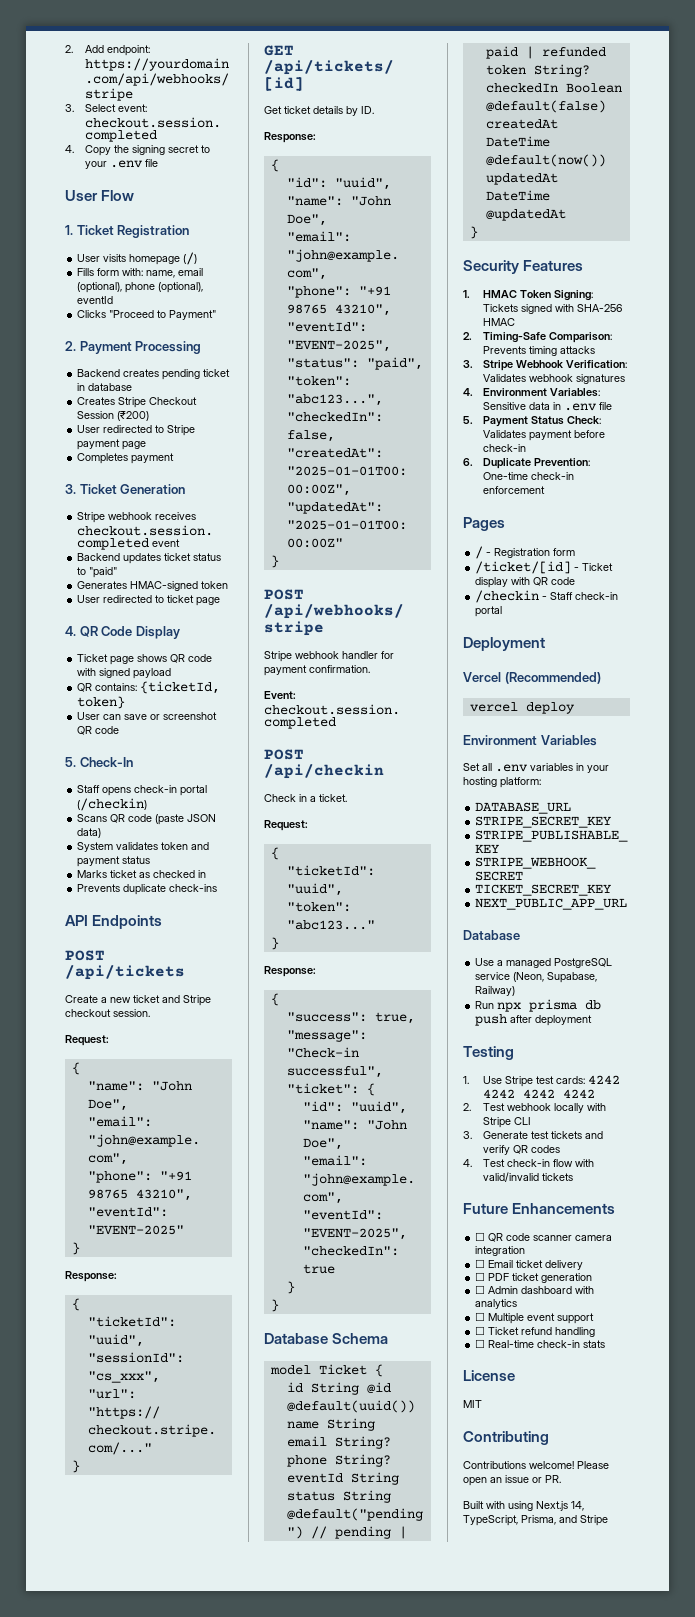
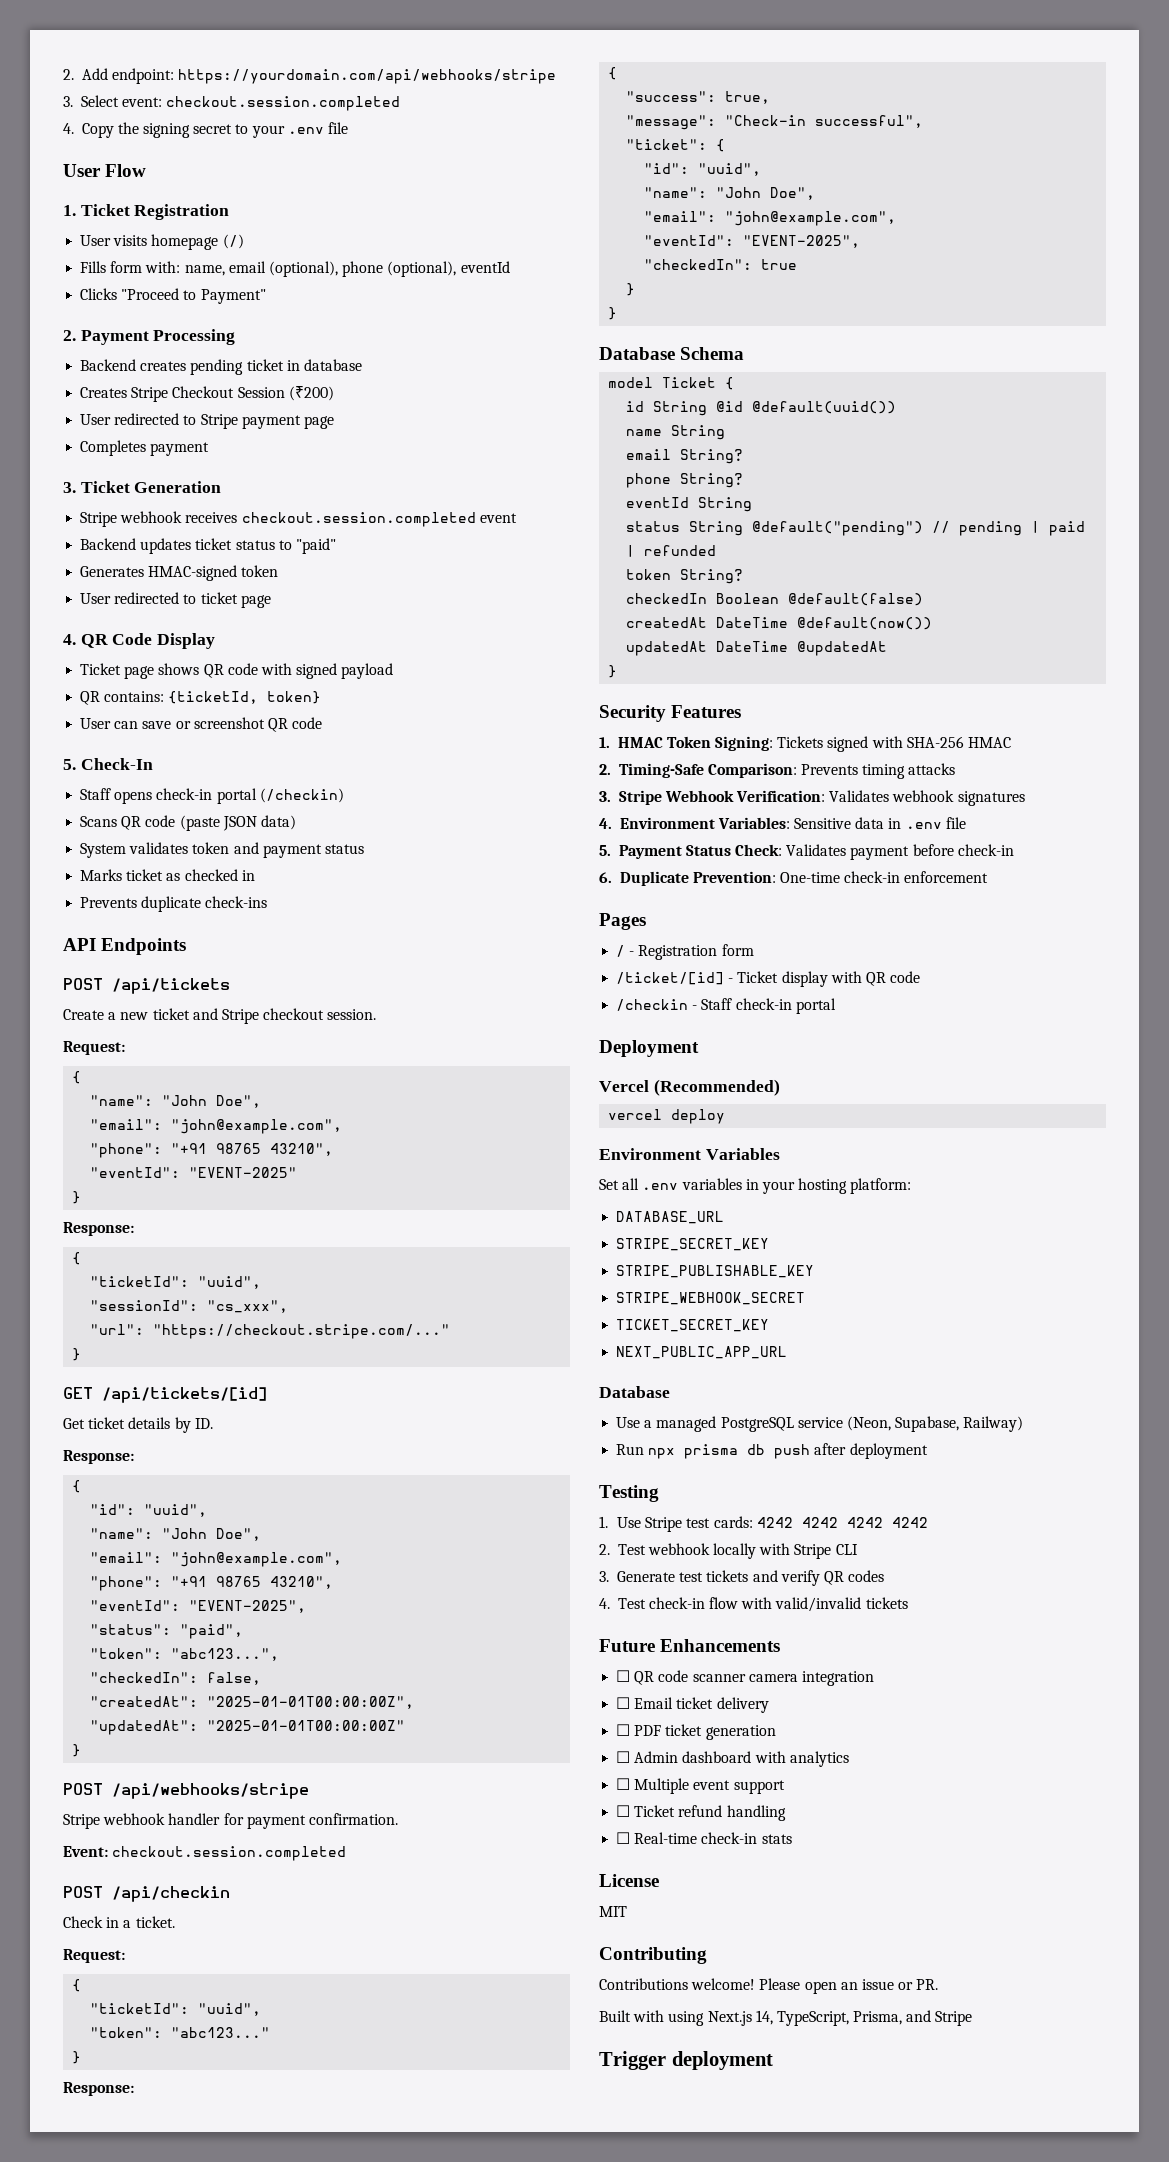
(608, 1520) none -> [599,2051,773,2070] // Trigger deployment

